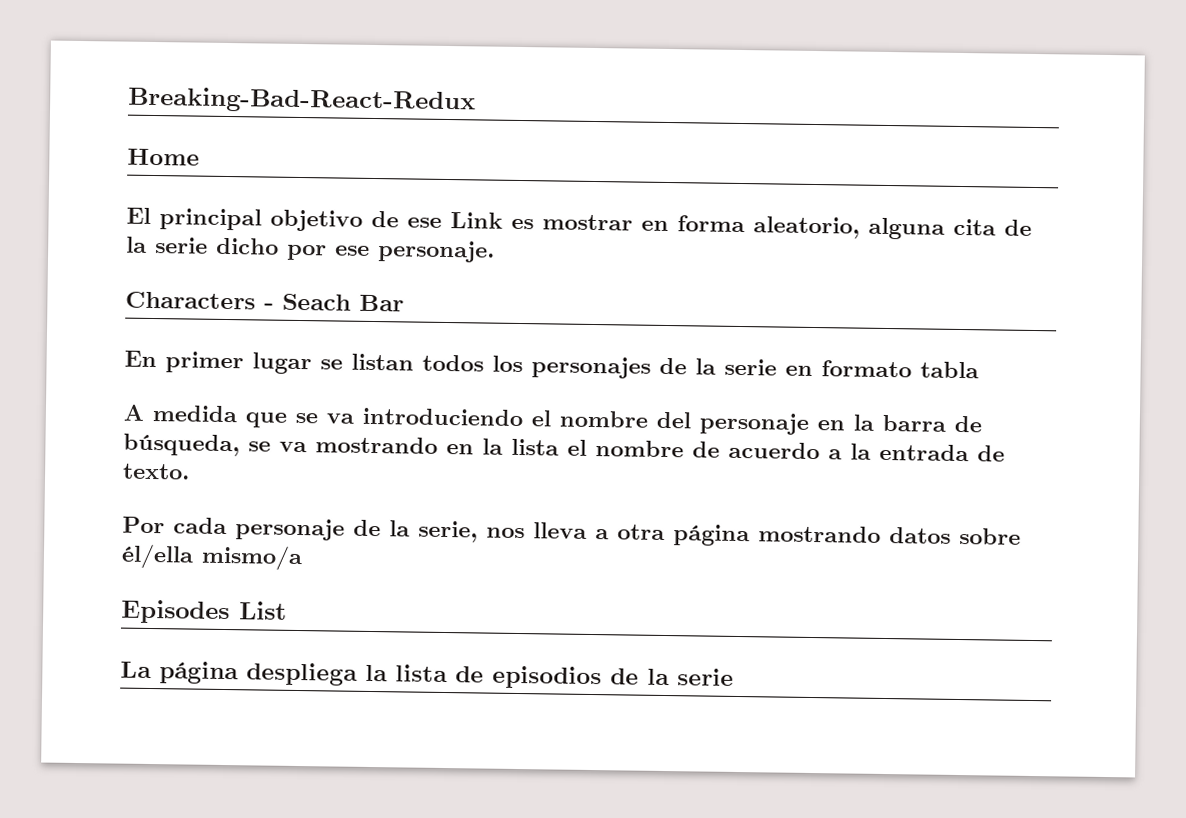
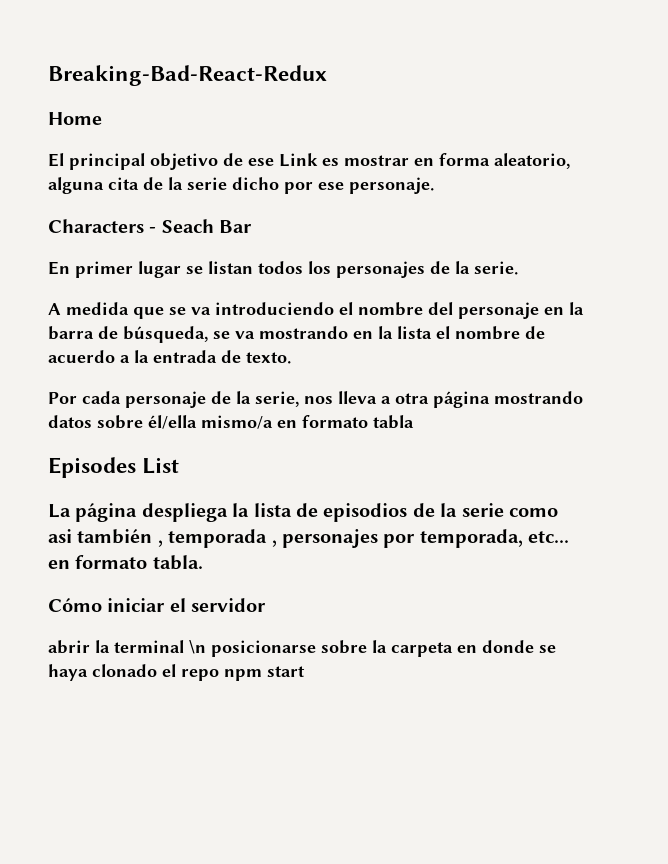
[724,358,979,379] serie en formato tabla -> [474,261,518,275] serie.
(303, 558) none -> [277,415,414,429] en formato tabla
(734, 677) none -> [508,508,558,517] [48,529,570,548] [48,555,203,570] [48,598,267,612] [48,640,556,657] [48,664,305,681] como asi también , temporada , personajes por temporada, etc... en formato tabla. // Cómo iniciar el servidor // abrir la terminal \n posicionarse sobre la carpeta en donde se haya clonado el repo npm start

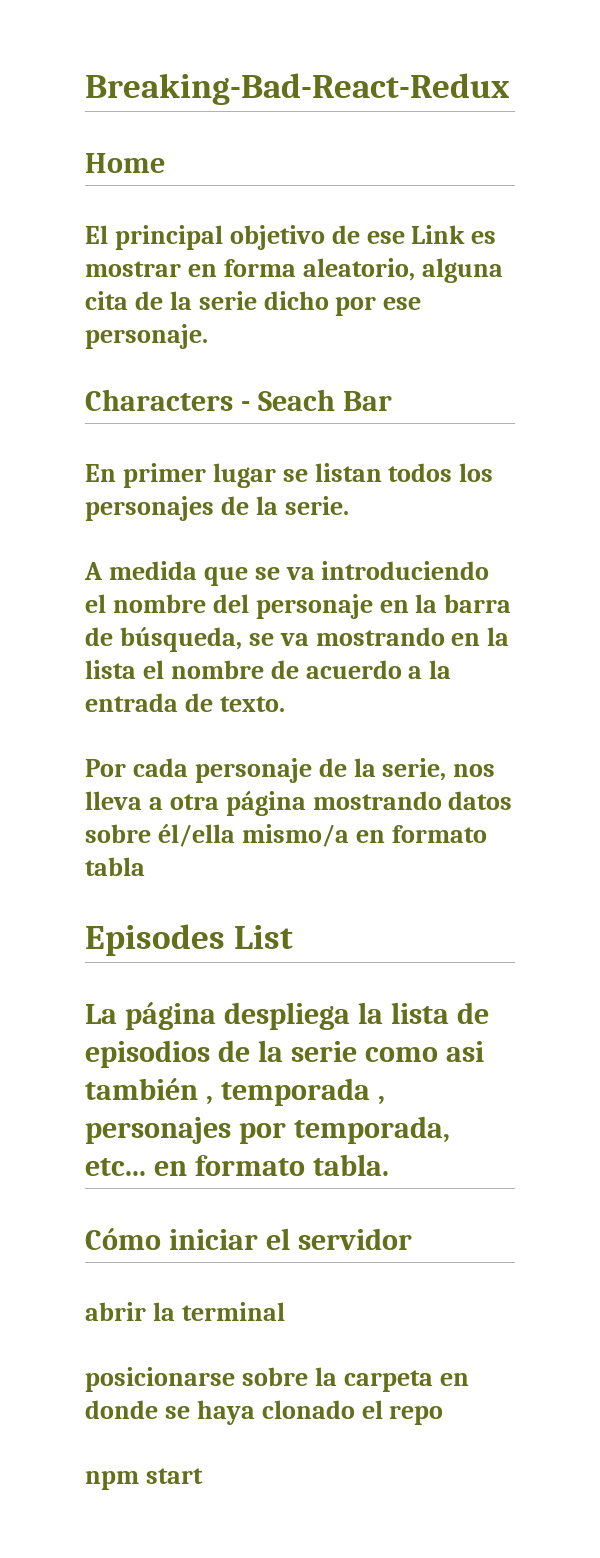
[189,640,206,654] \n -> (285, 1311) //
(219, 675) none -> (444, 1415) //

